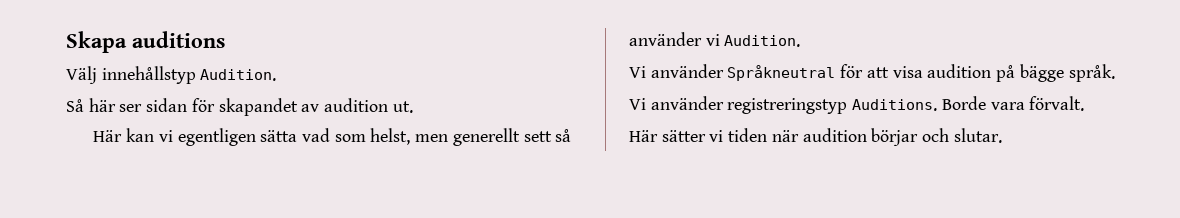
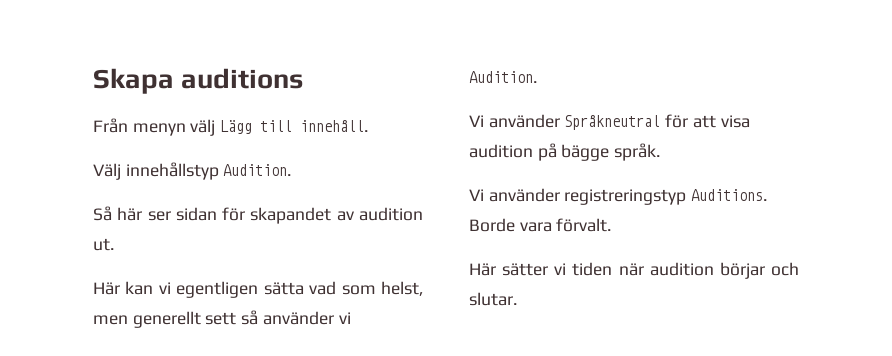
(225, 39) none -> [93,118,369,136] // Från menyn välj Lägg till innehåll.

